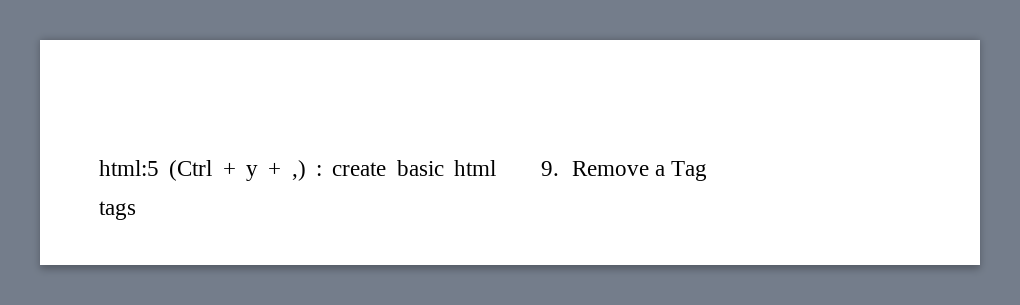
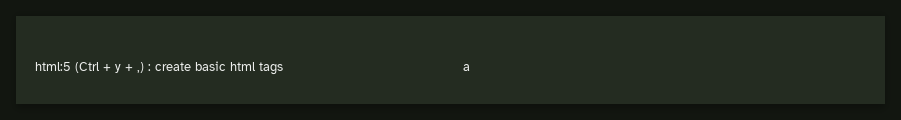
[541,161,708,181] 9. Remove a Tag -> [463,64,470,71] a

